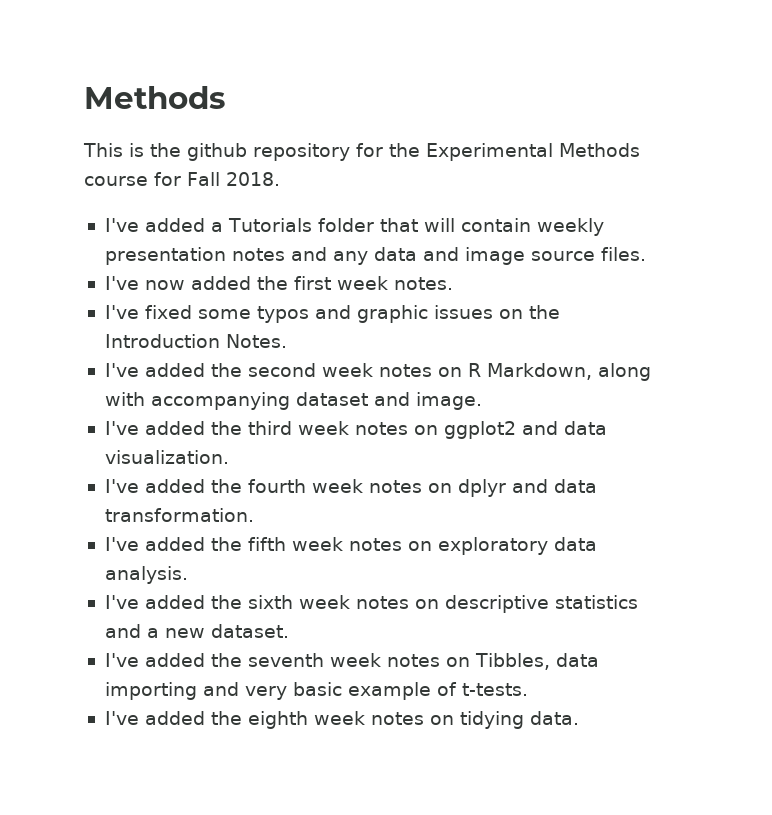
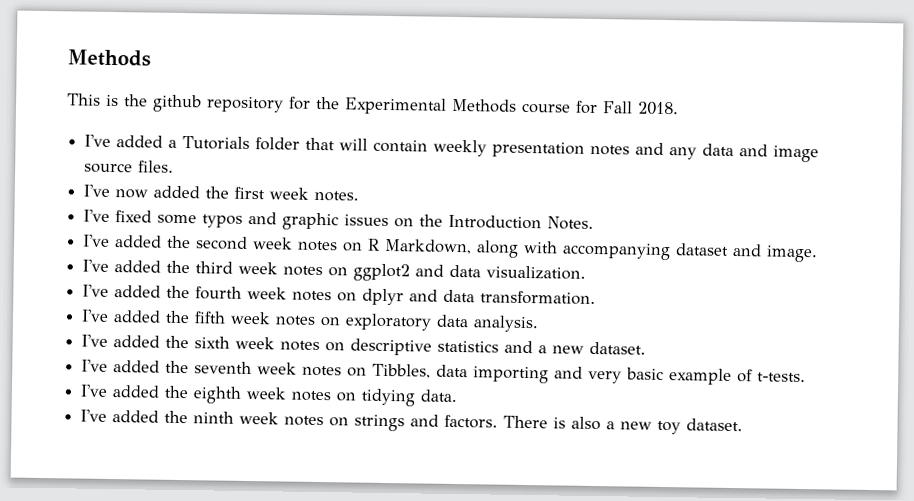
(579, 718) none -> [80,409,744,435] // I've added the ninth week notes on strings and factors. There is also a new toy dataset.

